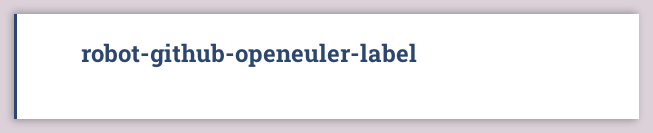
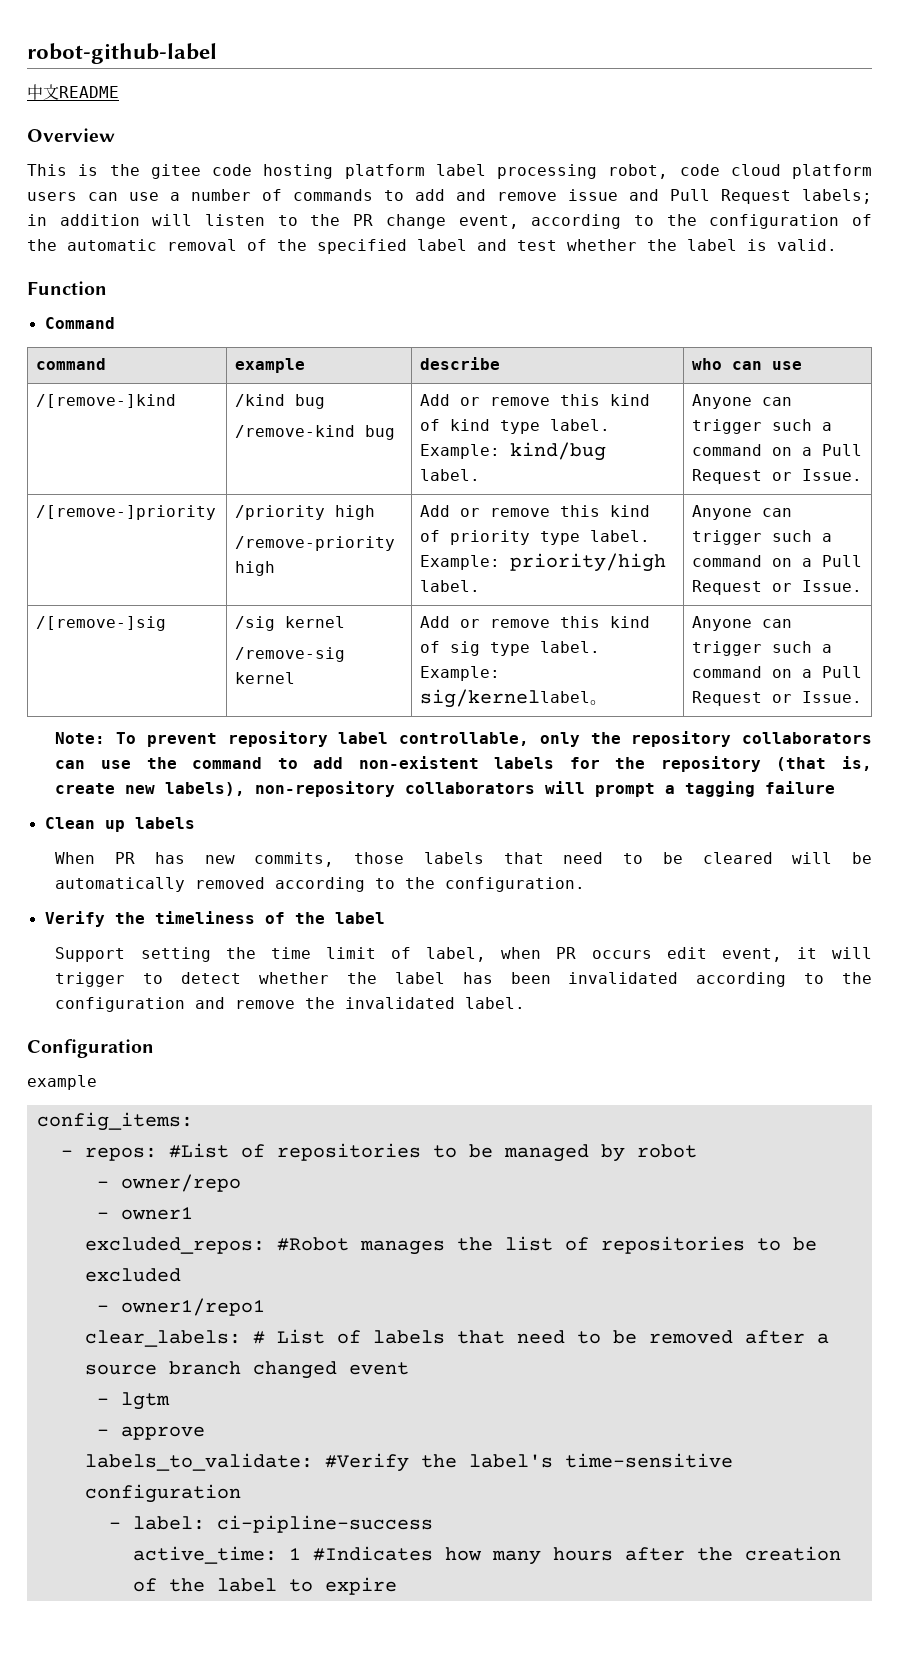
[81,43,417,68] robot-github-openeuler-label -> [27,43,217,64] [27,84,119,100] [27,128,115,142] [27,164,872,179] [27,189,872,204] [27,214,873,229] [27,239,837,254] [27,281,107,295] [44,317,115,329] [36,358,107,370] [235,358,306,373] [420,357,501,370] [692,358,803,370] [36,394,177,408] [235,394,326,409] [235,425,396,440] [420,394,651,406] [420,419,611,434] [420,442,607,461] [420,469,481,481] [692,394,793,409] [692,419,833,434] [692,444,863,456] [692,469,863,484] [36,505,217,520] [235,505,376,520] [235,536,396,551] [235,561,276,576] [420,505,651,517] [420,530,651,545] [420,553,667,572] [420,580,481,592] [692,505,793,520] [692,530,833,545] [692,555,863,567] [692,580,863,595] [36,616,167,631] [235,616,346,631] [235,647,346,662] [235,672,296,684] [420,616,651,628] [420,641,601,656] [420,666,501,681] [420,689,607,708] [692,616,793,631] [692,641,833,656] [692,666,863,678] [692,691,863,706] [55,731,872,747] [55,756,872,772] [55,781,836,797] [44,817,195,832] [55,852,872,867] [55,877,586,892] [44,911,385,927] [55,947,873,962] [55,972,872,987] [55,997,526,1012] [27,1039,154,1058] [27,1075,97,1090] [36,1112,193,1131] [60,1143,697,1162] [96,1174,241,1192] [96,1207,193,1220] [84,1236,817,1255] [84,1268,181,1282] [96,1298,265,1316] [84,1329,829,1347] [84,1361,409,1379] [96,1392,170,1410] [96,1426,205,1440] [84,1453,733,1472] [84,1484,241,1503] [108,1515,433,1533] [132,1546,841,1565] [132,1577,397,1595] robot-github-label // 中文README // Overview // This is the gitee code hosting platform label processing robot, code cloud platform users can use a number of commands to add and remove issue and Pull Request labels; in addition will listen to the PR change event, according to the configuration of the automatic removal of the specified label and test whether the label is valid. // Function // Command // command | example | describe | who can use // /[remove-]kind | /kind bug // /remove-kind bug | Add or remove this kind of kind type label. Example: kind/bug label. | Anyone can trigger such a command on a Pull Request or Issue. // /[remove-]priority | /priority high // /remove-priority high | Add or remove this kind of priority type label. Example: priority/high label. | Anyone can trigger such a command on a Pull Request or Issue. // /[remove-]sig | /sig kernel // /remove-sig kernel | Add or remove this kind of sig type label. Example: sig/kernellabel。 | Anyone can trigger such a command on a Pull Request or Issue. // Note: To prevent repository label controllable, only the repository collaborators can use the command to add non-existent labels for the repository (that is, create new labels), non-repository collaborators will prompt a tagging failure // Clean up labels // When PR has new commits, those labels that need to be cleared will be automatically removed according to the configuration. // Verify the timeliness of the label // Support setting the time limit of label, when PR occurs edit event, it will trigger to detect whether the label has been invalidated according to the configuration and remove the invalidated label. // Configuration // example // config_items: // - repos: #List of repositories to be managed by robot // - owner/repo // - owner1 // excluded_repos: #Robot manages the list of repositories to be excluded // - owner1/repo1 // clear_labels: # List of labels that need to be removed after a source branch changed event // - lgtm // - approve // labels_to_validate: #Verify the label's time-sensitive configuration // - label: ci-pipline-success // active_time: 1 #Indicates how many hours after the creation of the label to expire

